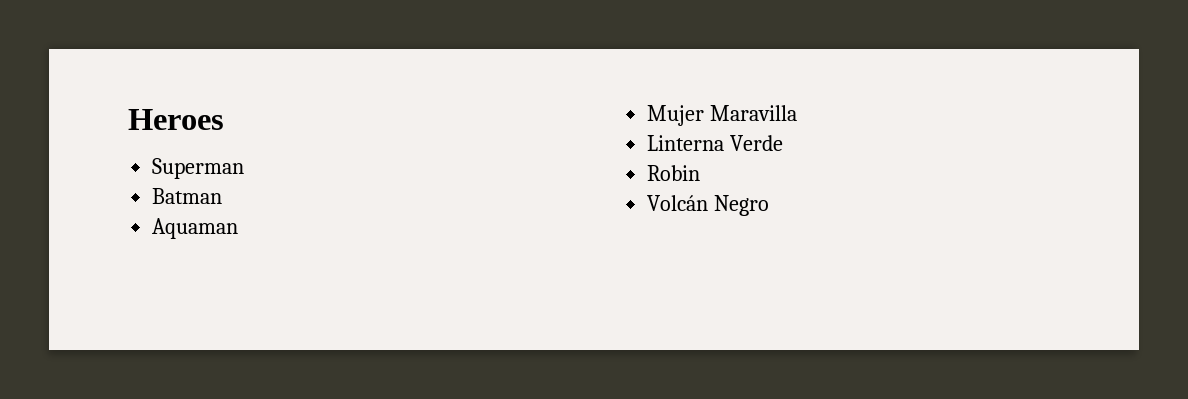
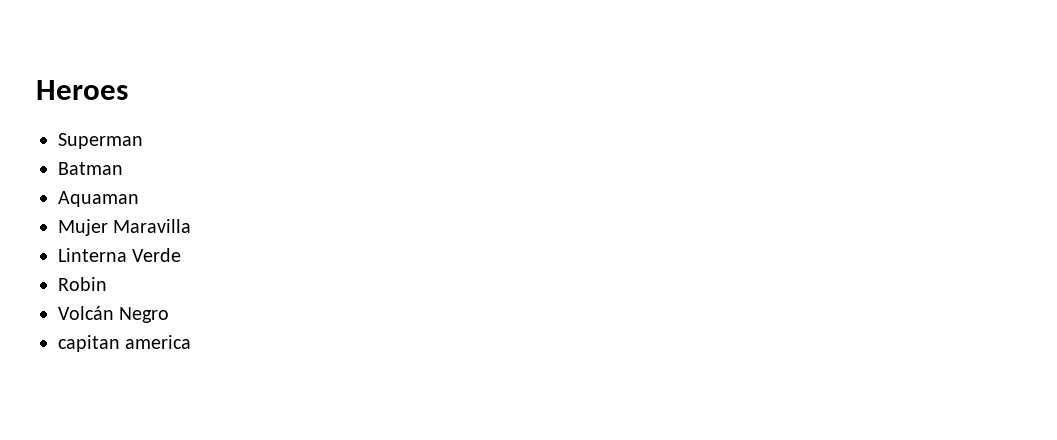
(770, 205) none -> [58,335,192,352] // capitan america

